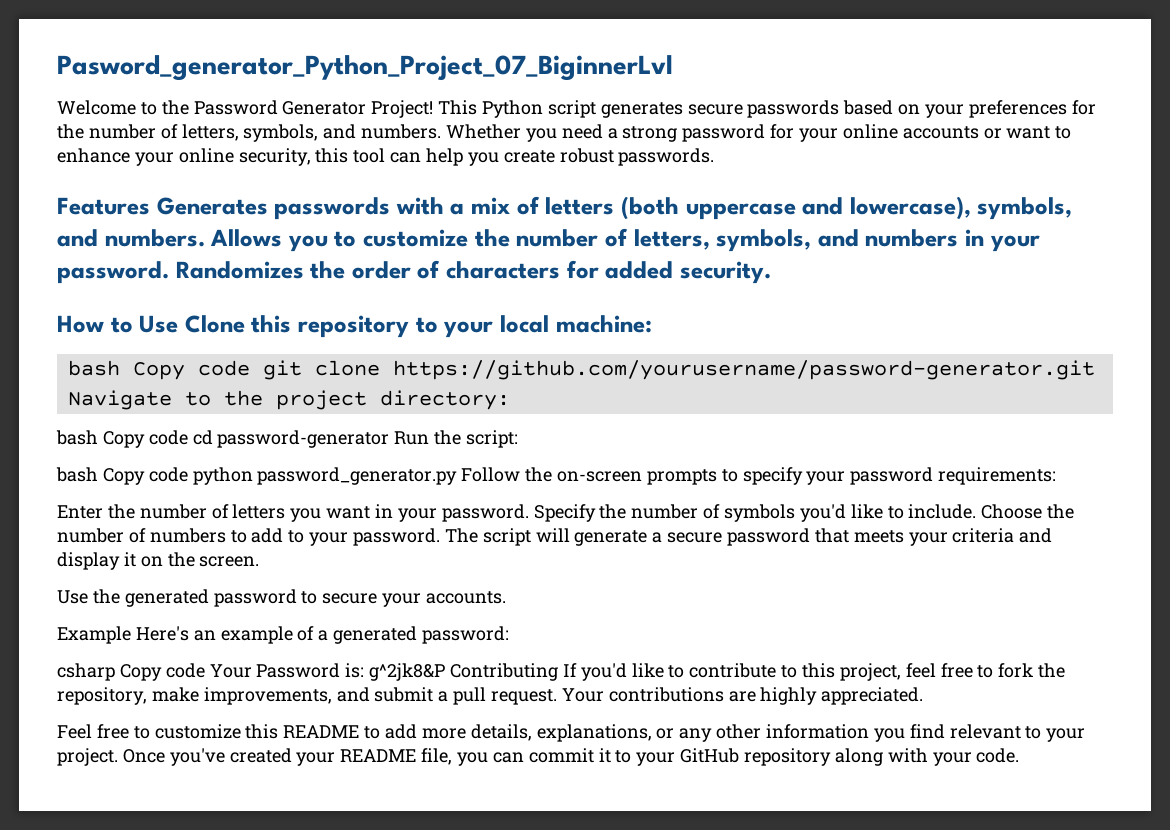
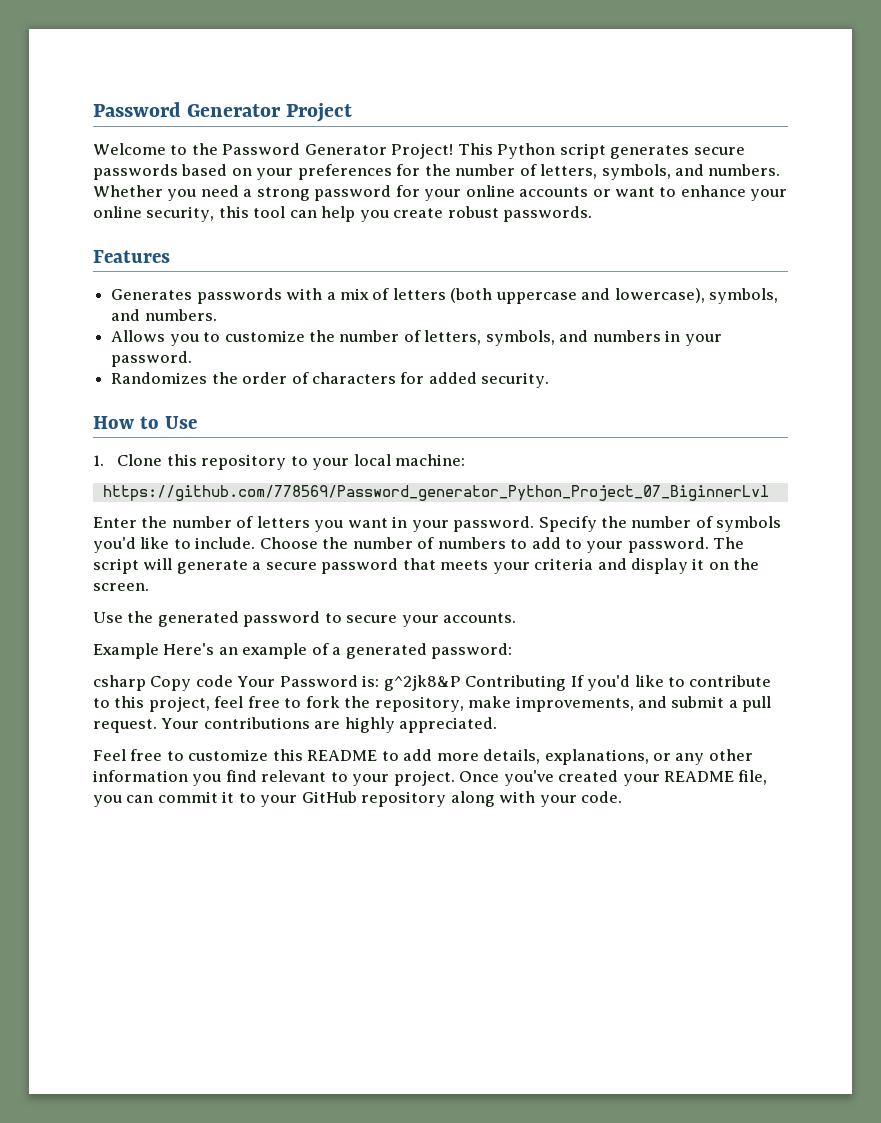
[57,55,673,81] Pasword_generator_Python_Project_07_BiginnerLvl -> [93,102,353,122] Password Generator Project
(150, 206) none -> (170, 256) //
(205, 238) none -> (217, 315) //
(169, 272) none -> (193, 359) //
(179, 324) none -> [93,455,104,466] // 1.
[67,360,1095,380] [67,390,510,410] [56,430,519,448] [56,467,1057,485] bash Copy code git clone https://github.com/yourusername/password-generator.git Navigate to the project directory: // bash Copy code cd password-generator Run the script: // bash Copy code python password_generator.py Follow the on-screen prompts to specify your password requirements: -> [102,485,769,501] https://github.com/778569/Password_generator_Python_Project_07_BiginnerLvl

